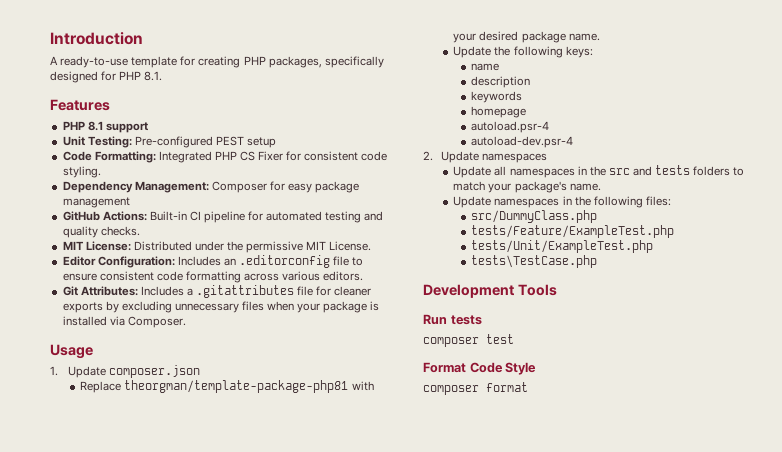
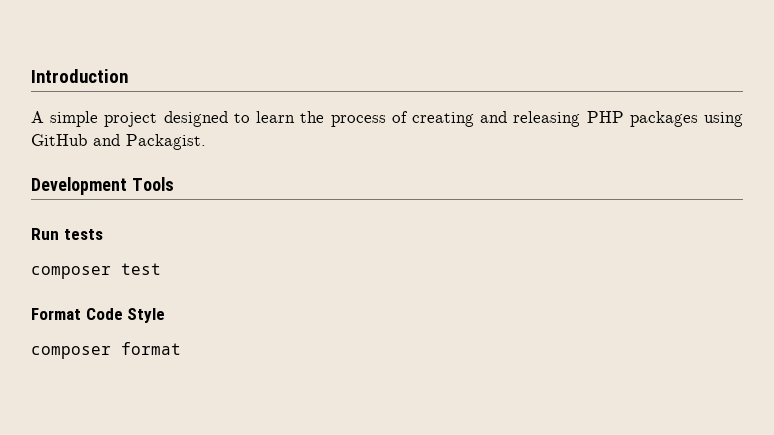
[60,56,384,68] [50,71,163,83] [50,99,110,111] [62,121,148,133] [62,136,277,148] [62,151,388,163] [62,166,101,178] [62,181,360,193] [62,197,130,208] [62,211,384,223] [62,226,140,238] [62,241,372,253] [62,255,364,268] [62,271,364,283] [62,285,372,298] [62,301,380,313] [62,316,186,328] [50,344,93,359] [50,365,200,378] [80,380,374,393] [453,31,600,43] [453,46,593,58] [470,63,499,71] [470,76,530,88] [470,91,522,103] [470,106,526,118] [470,121,549,133] [470,136,573,148] [423,151,547,163] [453,165,745,178] [453,181,601,193] [453,196,671,208] [470,210,597,223] [470,225,674,238] [470,240,653,253] [470,255,597,268] ready-to-use template for creating PHP packages, specifically designed for PHP 8.1. // Features // PHP 8.1 support // Unit Testing: Pre-configured PEST setup // Code Formatting: Integrated PHP CS Fixer for consistent code styling. // Dependency Management: Composer for easy package management // GitHub Actions: Built-in CI pipeline for automated testing and quality checks. // MIT License: Distributed under the permissive MIT License. // Editor Configuration: Includes an .editorconfig file to ensure consistent code formatting across various editors. // Git Attributes: Includes a .gitattributes file for cleaner exports by excluding unnecessary files when your package is installed via Composer. // Usage // 1. Update composer.json // Replace theorgman/template-package-php81 with your desired package name. // Update the following keys: // name // description // keywords // homepage // autoload.psr-4 // autoload-dev.psr-4 // 2. Update namespaces // Update all namespaces in the src and tests folders to match your package's name. // Update namespaces in the following files: // src/DummyClass.php // tests/Feature/ExampleTest.php // tests/Unit/ExampleTest.php // tests\TestCase.php -> [50,111,743,127] [31,134,206,150] simple project designed to learn the process of creating and releasing PHP packages using GitHub and Packagist.

